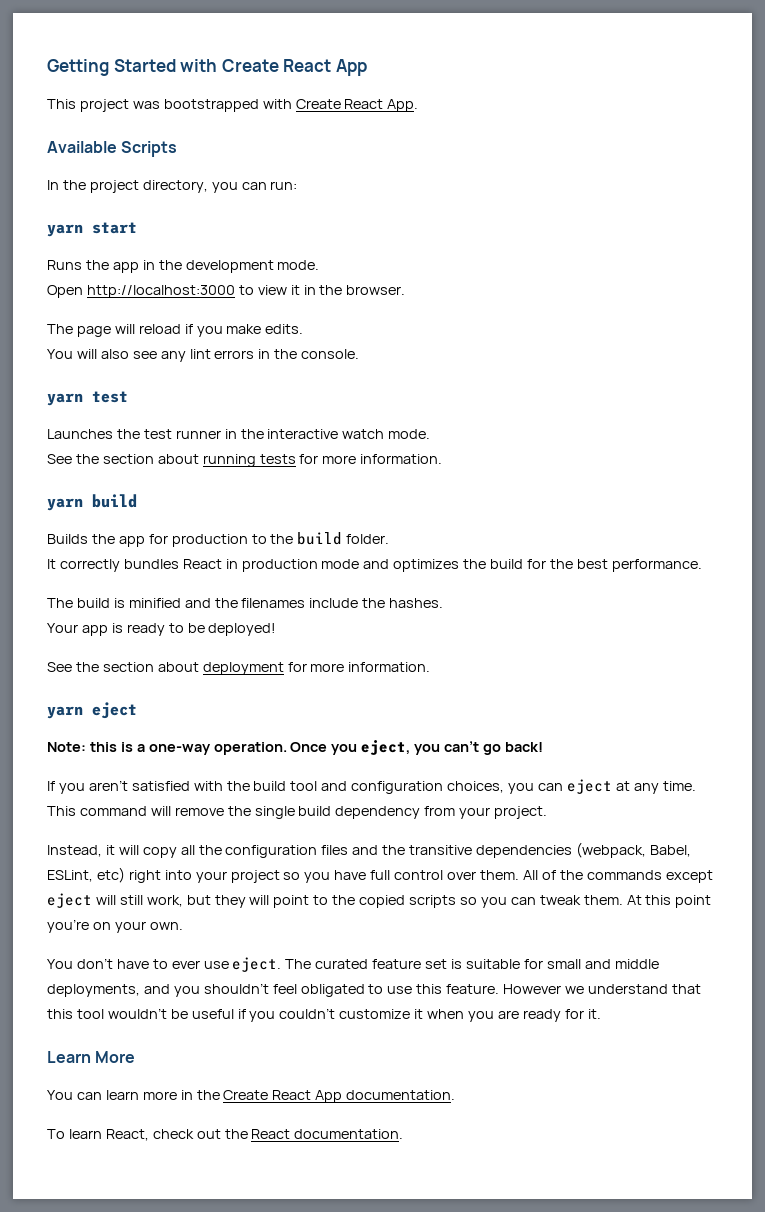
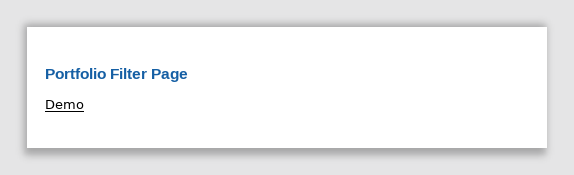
[47,59,367,76] [47,99,419,112] [47,141,178,157] [47,180,298,193] [47,222,137,237] [47,260,320,273] [47,285,406,298] [47,324,304,337] [47,349,360,362] [47,391,128,406] [47,429,431,439] [47,454,443,467] [47,494,137,511] [47,532,390,547] [47,559,702,572] [47,598,444,608] [47,623,277,636] [47,662,431,675] [47,702,137,719] [47,740,543,755] [47,779,696,794] [47,806,548,819] [47,842,691,858] [47,867,713,883] [47,893,712,908] [47,919,183,933] [47,957,659,972] [47,983,701,997] [47,1008,601,1022] [47,1051,136,1063] [47,1090,456,1103] [47,1129,404,1141] Getting Started with Create React App // This project was bootstrapped with Create React App. // Available Scripts // In the project directory, you can run: // yarn start // Runs the app in the development mode. // Open http://localhost:3000 to view it in the browser. // The page will reload if you make edits. // You will also see any lint errors in the console. // yarn test // Launches the test runner in the interactive watch mode. // See the section about running tests for more information. // yarn build // Builds the app for production to the build folder. // It correctly bundles React in production mode and optimizes the build for the best performance. // The build is minified and the filenames include the hashes. // Your app is ready to be deployed! // See the section about deployment for more information. // yarn eject // Note: this is a one-way operation. Once you eject, you can’t go back! // If you aren’t satisfied with the build tool and configuration choices, you can eject at any time. This command will remove the single build dependency from your project. // Instead, it will copy all the configuration files and the transitive dependencies (webpack, Babel, ESLint, etc) right into your project so you have full control over them. All of the commands except eject will still work, but they will point to the copied scripts so you can tweak them. At this point you’re on your own. // You don’t have to ever use eject. The curated feature set is suitable for small and middle deployments, and you shouldn’t feel obligated to use this feature. However we understand that this tool wouldn’t be useful if you couldn’t customize it when you are ready for it. // Learn More // You can learn more in the Create React App documentation. // To learn React, check out the React documentation. -> [45,68,189,82] [45,100,84,109] Portfolio Filter Page // Demo

